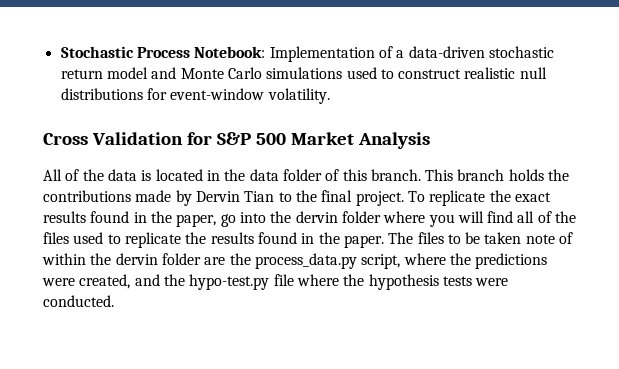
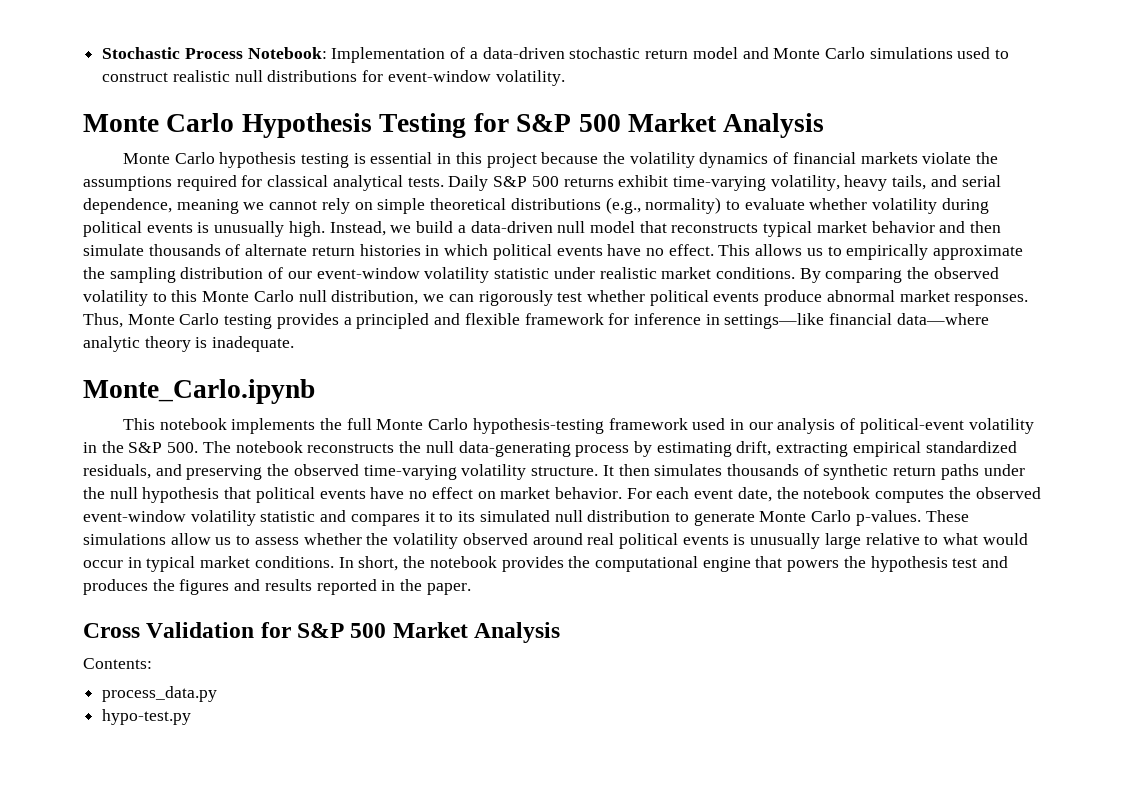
(330, 96) none -> [83,113,825,138] [122,152,999,168] [83,175,1001,191] [83,197,989,214] [83,221,1002,237] [83,244,1024,260] [83,267,999,283] [83,290,1029,306] [83,313,989,329] [83,336,295,352] [83,379,315,404] [122,418,1034,434] [83,441,1017,457] [83,464,1025,480] [83,487,1041,503] [83,510,969,526] [83,533,1028,549] [83,556,1009,572] [83,579,471,595] // Monte Carlo Hypothesis Testing for S&P 500 Market Analysis // Monte Carlo hypothesis testing is essential in this project because the volatility dynamics of financial markets violate the assumptions required for classical analytical tests. Daily S&P 500 returns exhibit time-varying volatility, heavy tails, and serial dependence, meaning we cannot rely on simple theoretical distributions (e.g., normality) to evaluate whether volatility during political events is unusually high. Instead, we build a data-driven null model that reconstructs typical market behavior and then simulate thousands of alternate return histories in which political events have no effect. This allows us to empirically approximate the sampling distribution of our event-window volatility statistic under realistic market conditions. By comparing the observed volatility to this Monte Carlo null distribution, we can rigorously test whether political events produce abnormal market responses. Thus, Monte Carlo testing provides a principled and flexible framework for inference in settings—like financial data—where analytic theory is inadequate. // Monte_Carlo.ipynb // This notebook implements the full Monte Carlo hypothesis-testing framework used in our analysis of political-event volatility in the S&P 500. The notebook reconstructs the null data-generating process by estimating drift, extracting empirical standardized residuals, and preserving the observed time-varying volatility structure. It then simulates thousands of synthetic return paths under the null hypothesis that political events have no effect on market behavior. For each event date, the notebook computes the observed event-window volatility statistic and compares it to its simulated null distribution to generate Monte Carlo p-values. These simulations allow us to assess whether the volatility observed around real political events is unusually large relative to what would occur in typical market conditions. In short, the notebook provides the computational engine that powers the hypothesis test and produces the figures and results reported in the paper.
[43,169,570,181] [43,190,551,206] [43,211,577,227] [43,232,574,248] [42,253,548,269] [42,274,509,290] [43,295,114,307] All of the data is located in the data folder of this branch. This branch holds the contributions made by Dervin Tian to the final project. To replicate the exact results found in the paper, go into the dervin folder where you will find all of the files used to replicate the results found in the paper. The files to be taken note of within the dervin folder are the process_data.py script, where the predictions were created, and the hypo-test.py file where the hypothesis tests were conducted. -> [83,658,152,669] [102,686,218,702] [102,709,192,725] Contents: // process_data.py // hypo-test.py

